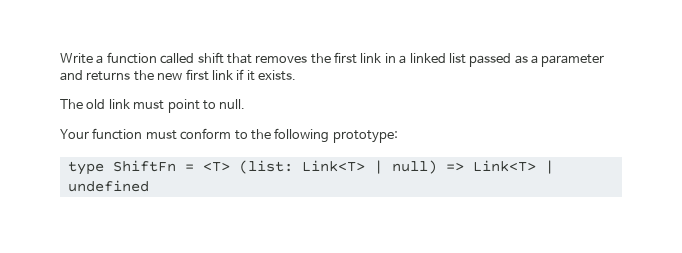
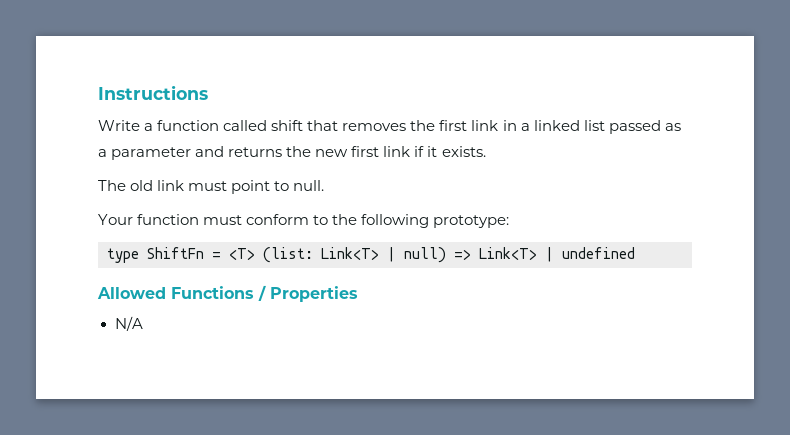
(60, 58) none -> [98,85,208,100] Instructions //
(149, 186) none -> [97,285,358,302] [114,316,143,331] // Allowed Functions / Properties // N/A

